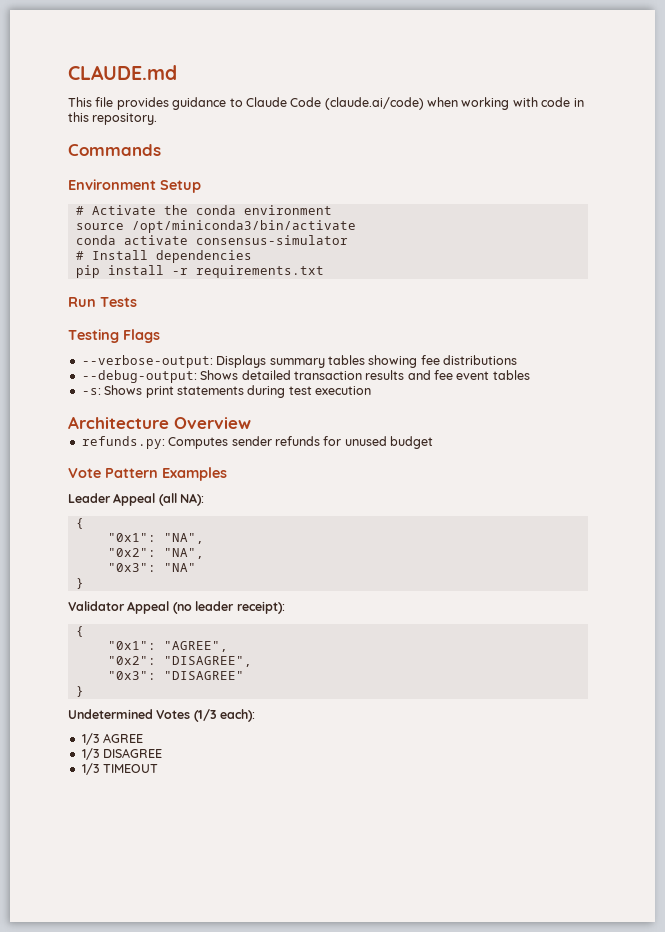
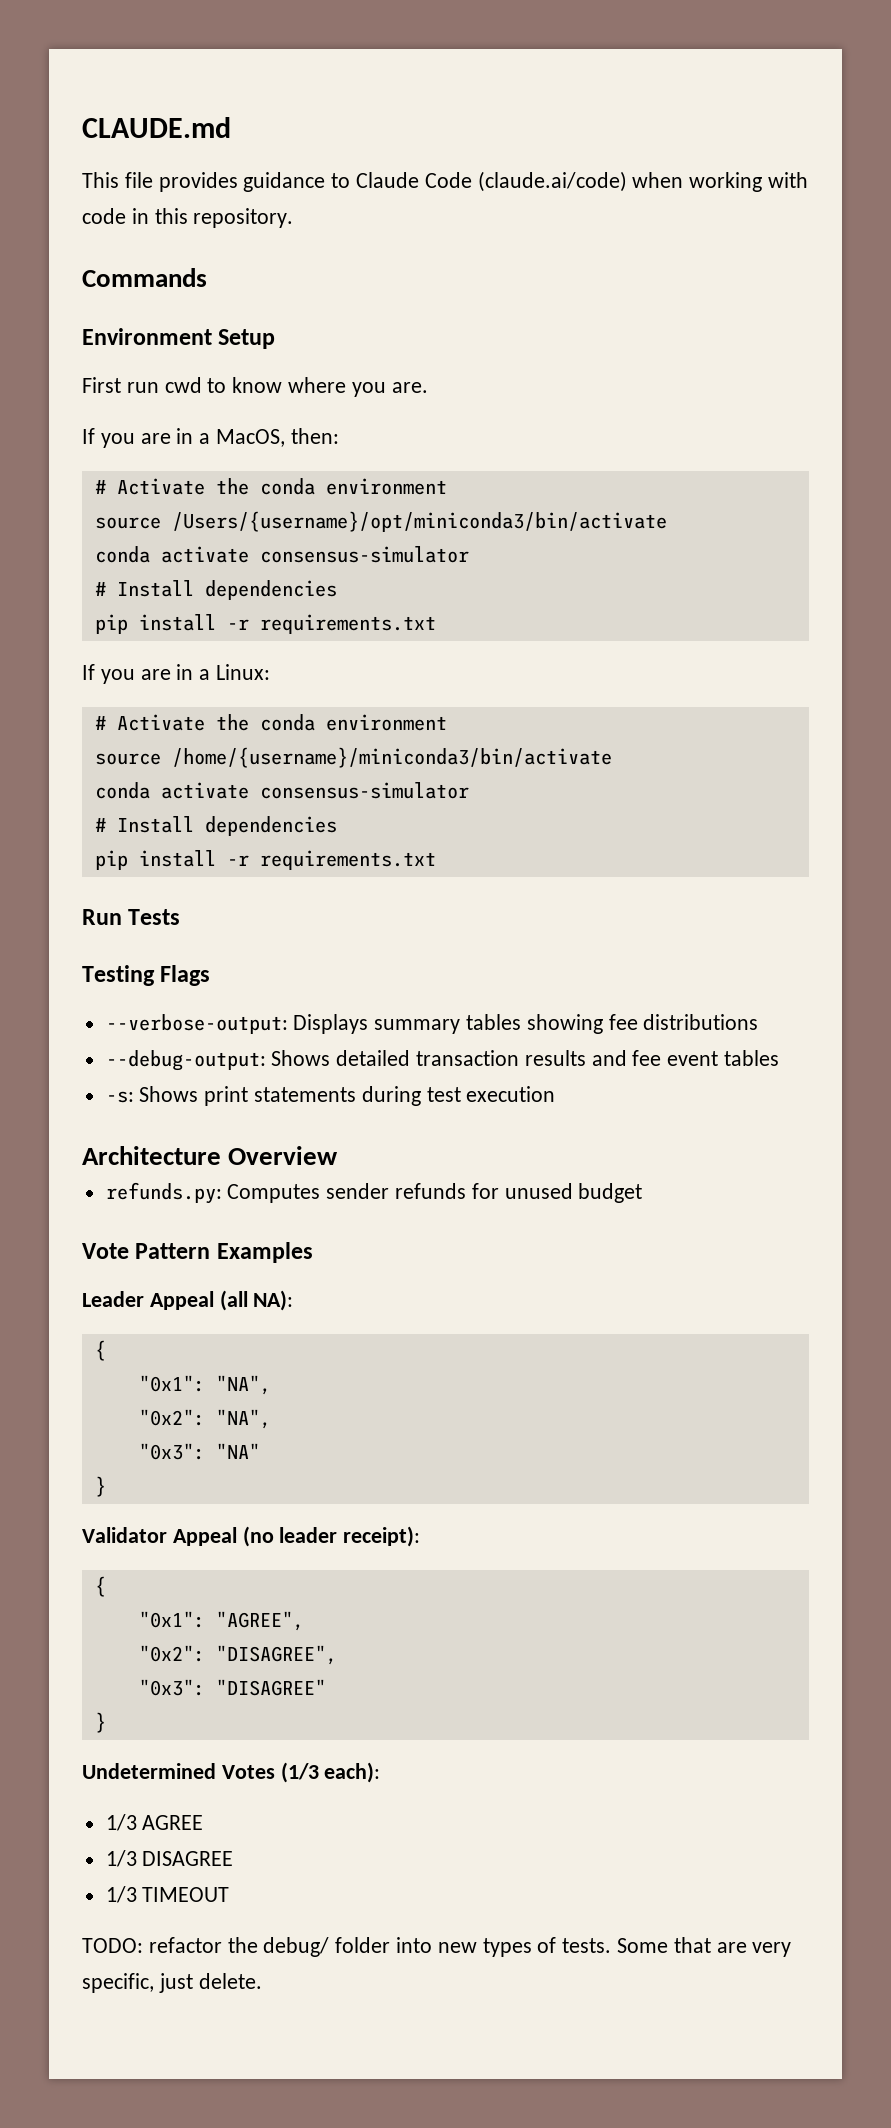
[75,205,332,215] [75,220,356,233] // # Activate the conda environment // source /opt/miniconda3/bin/activate -> [82,377,428,397] [82,428,339,448] [94,478,447,495] [94,511,667,532] [94,546,469,563] [94,580,337,600] [94,614,436,634] [82,664,271,684] [94,714,447,731] [94,747,612,768] // First run cwd to know where you are. // If you are in a MacOS, then: // # Activate the conda environment // source /Users/{username}/opt/miniconda3/bin/activate // conda activate consensus-simulator // # Install dependencies // pip install -r requirements.txt // If you are in a Linux: // # Activate the conda environment // source /home/{username}/miniconda3/bin/activate
(159, 768) none -> [82,1937,792,1957] [82,1973,262,1993] // TODO: refactor the debug/ folder into new types of tests. Some that are very specific, just delete.

